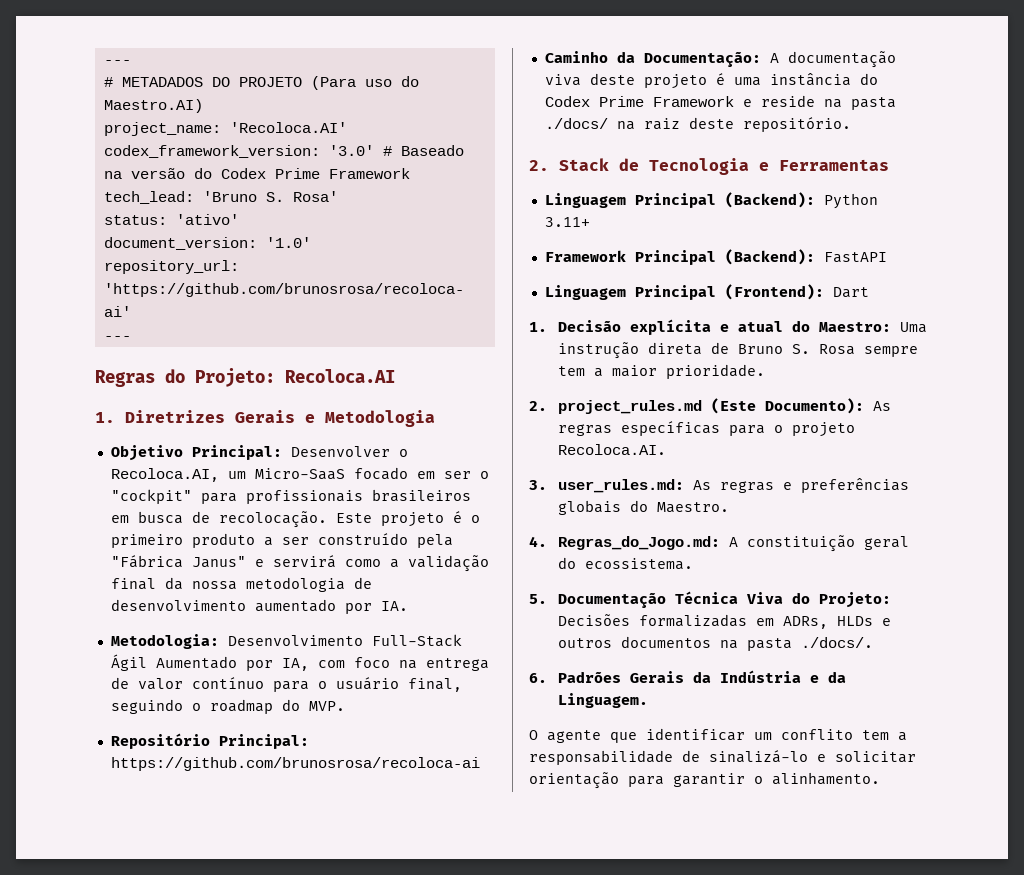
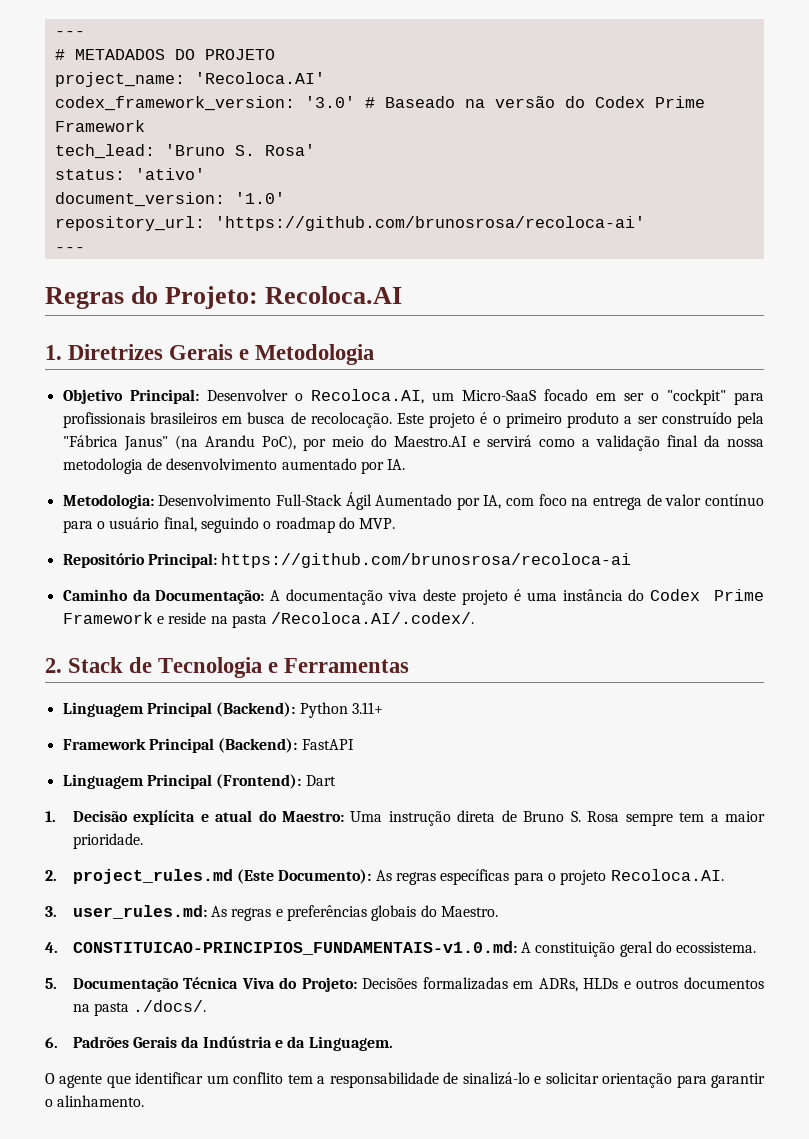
[310,76,419,90] [103,99,203,113] (Para uso do Maestro.AI) -> (275, 54) none
(246, 562) none -> [174,435,467,451] (na Arandu PoC), por meio do Maestro.AI
[544,117,851,132] ./docs/ na raiz deste repositório. -> [271,612,475,624] /Recoloca.AI/.codex/.
[557,536,720,550] Regras_do_Jogo.md: -> [72,941,517,955] CONSTITUICAO-PRINCIPIOS_FUNDAMENTAIS-v1.0.md:

